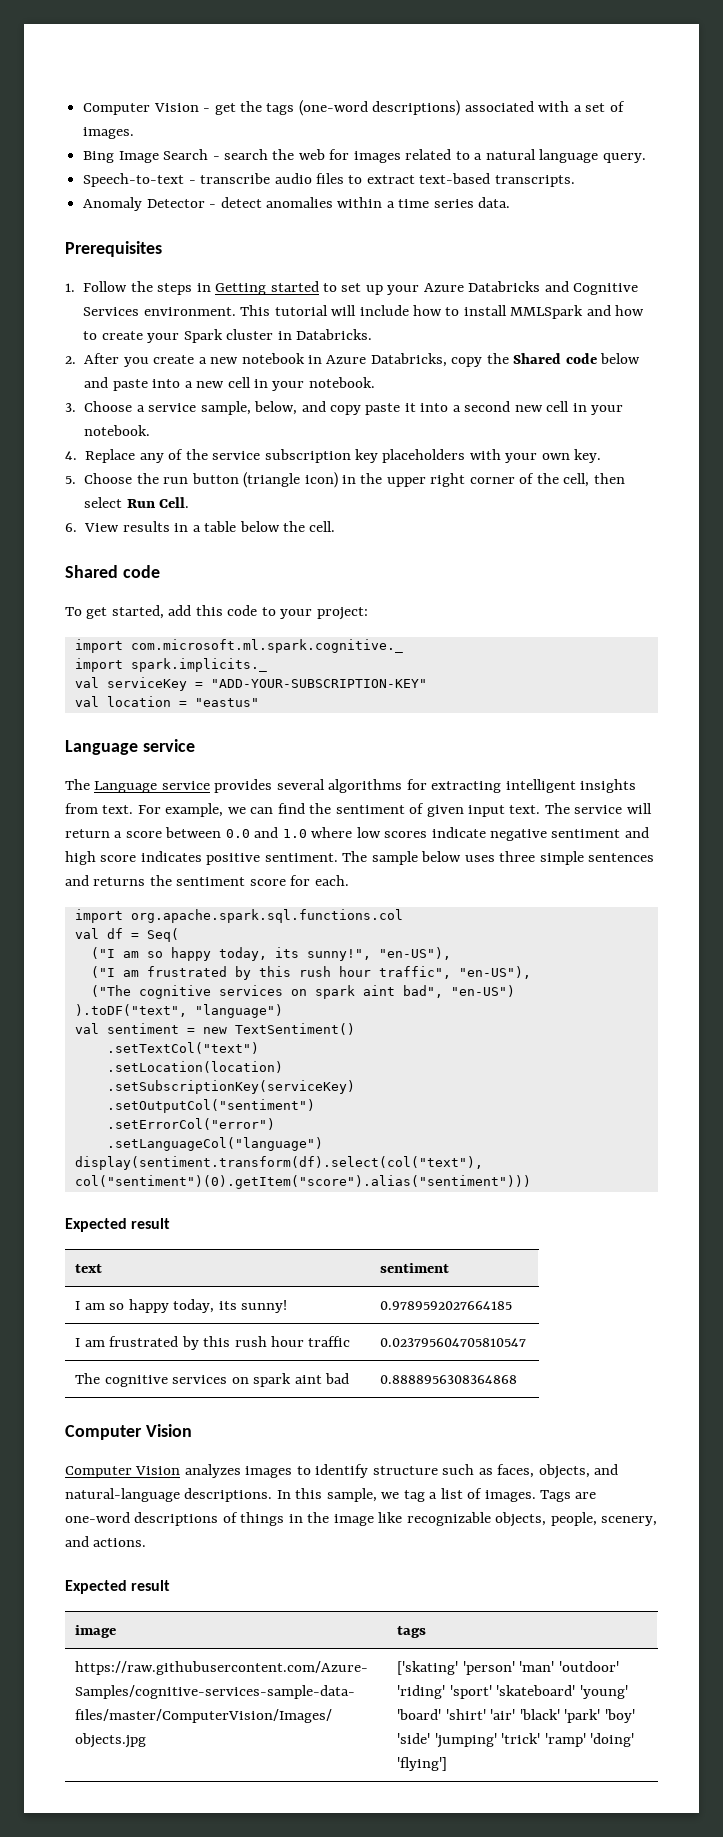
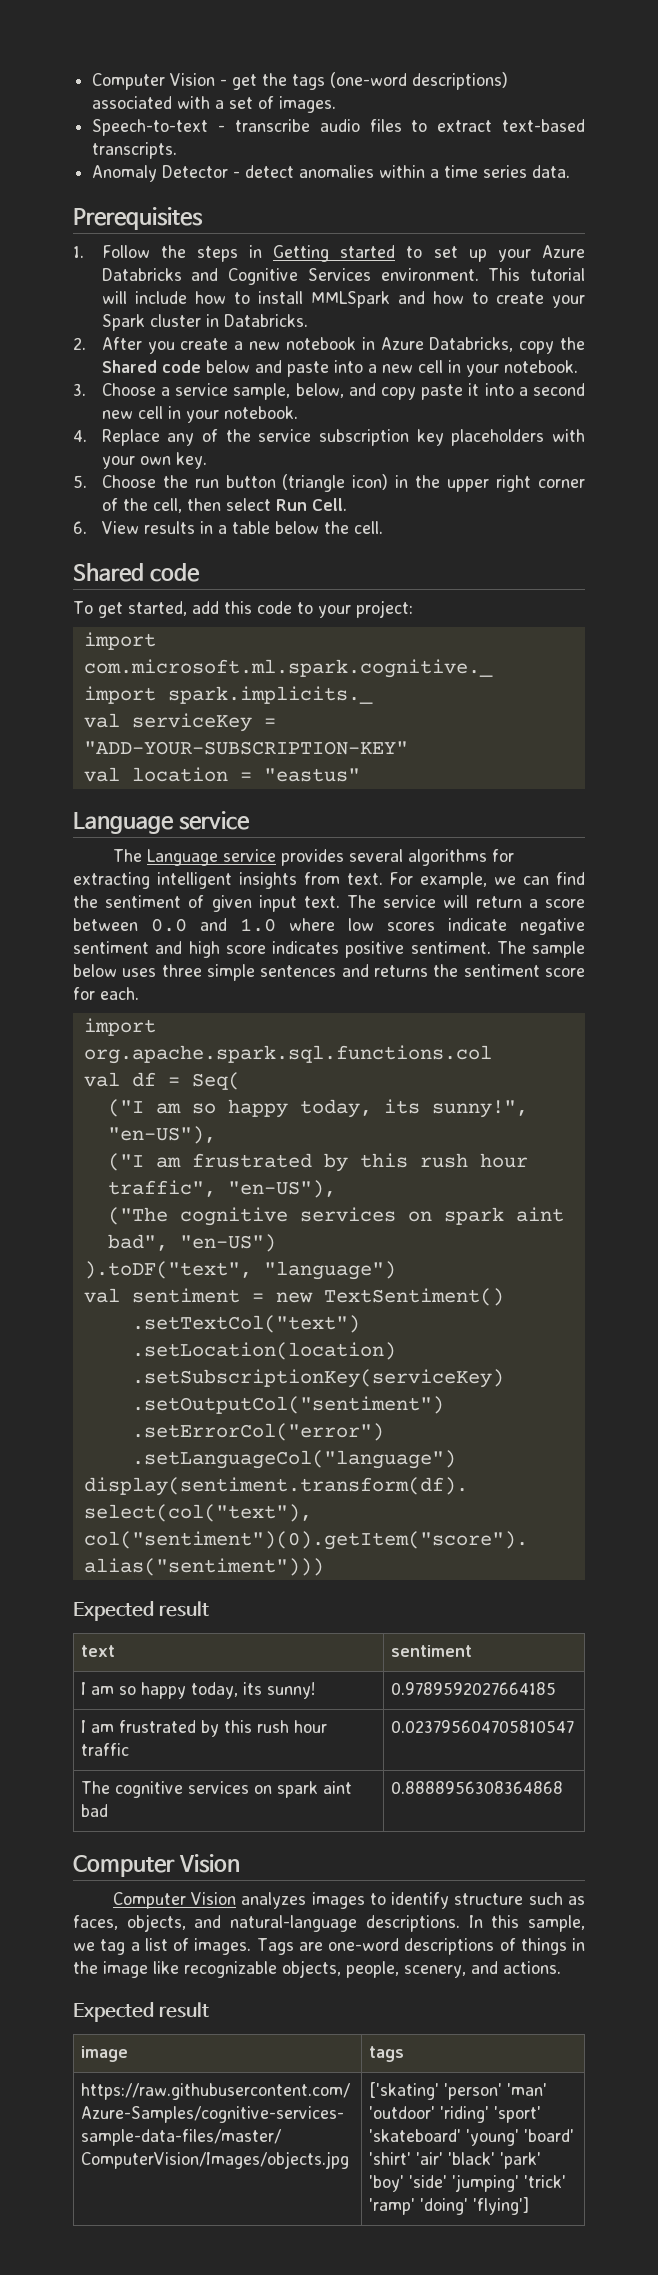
[83,149,646,163] // Bing Image Search - search the web for images related to a natural language query. -> (337, 104) none

